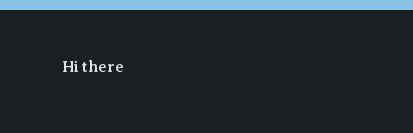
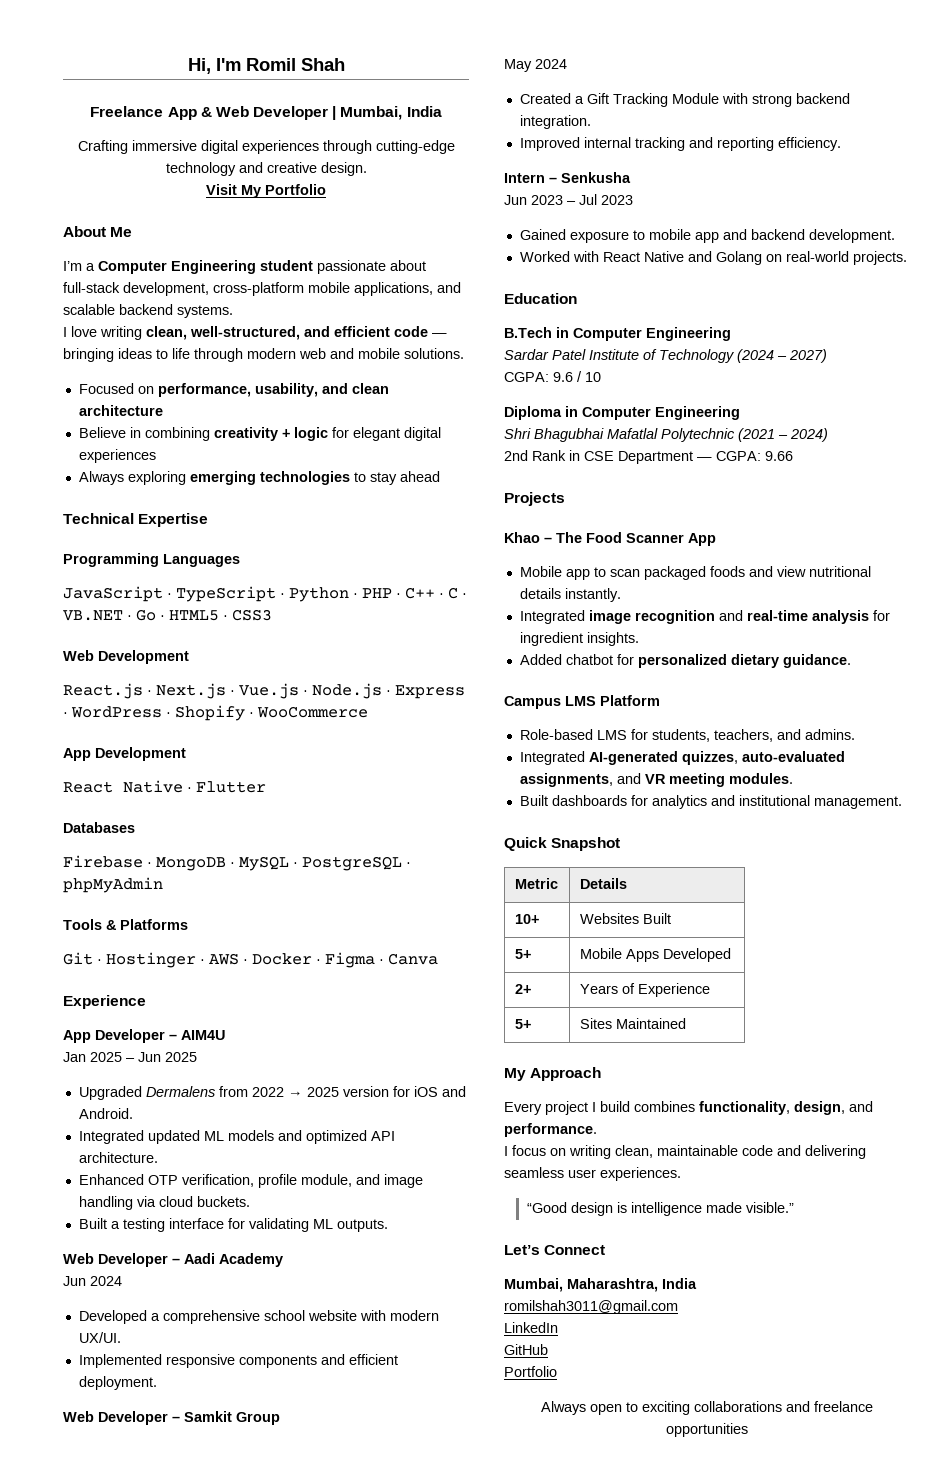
[62,60,125,72] Hi there -> [187,58,345,74] [90,106,442,120] [77,140,455,154] [165,162,367,176] [206,184,326,198] [63,226,133,237] [63,260,426,274] [63,282,461,296] [63,304,233,318] [63,326,447,340] [63,348,464,362] [78,383,389,397] [78,405,163,416] [78,427,441,441] [78,449,156,463] [78,471,440,485] [63,513,209,527] [63,553,240,567] [63,586,467,602] [63,609,272,621] [63,650,189,664] [63,683,465,699] [63,705,368,721] [63,747,186,761] [63,780,266,793] [63,822,135,833] [63,855,411,871] [63,877,163,893] [63,919,188,930] [63,952,438,968] [63,995,146,1009] [63,1029,225,1043] [63,1052,197,1062] [78,1086,466,1100] [78,1108,133,1119] [78,1130,395,1144] [78,1152,158,1163] [78,1174,423,1188] [78,1196,250,1210] [78,1218,388,1232] [63,1253,283,1267] [63,1276,122,1286] [78,1310,439,1324] [78,1332,121,1343] [78,1354,398,1368] [78,1376,157,1390] [63,1411,280,1425] [504,59,567,72] [519,93,850,107] [519,115,591,129] [519,137,841,151] [504,172,631,183] [504,194,633,205] [519,229,895,243] [519,251,907,265] [504,293,577,304] [504,327,731,341] [504,349,827,363] [504,371,601,382] [504,406,740,420] [504,428,828,442] [504,450,793,464] [504,492,565,506] [504,532,716,546] [519,566,871,580] [519,588,621,602] [519,610,890,624] [519,632,639,646] [519,654,851,668] [504,695,660,709] [519,729,855,742] [519,751,845,765] [519,773,793,787] [519,795,902,809] [504,837,621,851] [514,878,558,889] [579,878,627,889] [514,914,539,924] [579,913,671,924] [514,949,531,959] [579,948,731,962] [514,984,531,994] [579,983,710,997] [514,1019,531,1029] [579,1018,686,1029] [504,1067,602,1081] [504,1101,873,1115] [504,1123,597,1137] [504,1145,866,1159] [504,1167,681,1181] [526,1202,794,1216] [504,1245,606,1255] [504,1278,697,1292] [504,1300,678,1314] [504,1322,558,1333] [504,1344,548,1355] [504,1366,557,1377] [541,1401,873,1415] [666,1423,748,1437] Hi, I'm Romil Shah // Freelance App & Web Developer | Mumbai, India // Crafting immersive digital experiences through cutting-edge technology and creative design. // Visit My Portfolio // About Me // I’m a Computer Engineering student passionate about full-stack development, cross-platform mobile applications, and scalable backend systems. // I love writing clean, well-structured, and efficient code — bringing ideas to life through modern web and mobile solutions. // Focused on performance, usability, and clean architecture // Believe in combining creativity + logic for elegant digital experiences // Always exploring emerging technologies to stay ahead // Technical Expertise // Programming Languages // JavaScript · TypeScript · Python · PHP · C++ · C · VB.NET · Go · HTML5 · CSS3 // Web Development // React.js · Next.js · Vue.js · Node.js · Express · WordPress · Shopify · WooCommerce // App Development // React Native · Flutter // Databases // Firebase · MongoDB · MySQL · PostgreSQL · phpMyAdmin // Tools & Platforms // Git · Hostinger · AWS · Docker · Figma · Canva // Experience // App Developer – AIM4U // Jan 2025 – Jun 2025 // Upgraded Dermalens from 2022 → 2025 version for iOS and Android. // Integrated updated ML models and optimized API architecture. // Enhanced OTP verification, profile module, and image handling via cloud buckets. // Built a testing interface for validating ML outputs. // Web Developer – Aadi Academy // Jun 2024 // Developed a comprehensive school website with modern UX/UI. // Implemented responsive components and efficient deployment. // Web Developer – Samkit Group // May 2024 // Created a Gift Tracking Module with strong backend integration. // Improved internal tracking and reporting efficiency. // Intern – Senkusha // Jun 2023 – Jul 2023 // Gained exposure to mobile app and backend development. // Worked with React Native and Golang on real-world projects. // Education // B.Tech in Computer Engineering // Sardar Patel Institute of Technology (2024 – 2027) // CGPA: 9.6 / 10 // Diploma in Computer Engineering // Shri Bhagubhai Mafatlal Polytechnic (2021 – 2024) // 2nd Rank in CSE Department — CGPA: 9.66 // Projects // Khao – The Food Scanner App // Mobile app to scan packaged foods and view nutritional details instantly. // Integrated image recognition and real-time analysis for ingredient insights. // Added chatbot for personalized dietary guidance. // Campus LMS Platform // Role-based LMS for students, teachers, and admins. // Integrated AI-generated quizzes, auto-evaluated assignments, and VR meeting modules. // Built dashboards for analytics and institutional management. // Quick Snapshot // Metric | Details // 10+ | Websites Built // 5+ | Mobile Apps Developed // 2+ | Years of Experience // 5+ | Sites Maintained // My Approach // Every project I build combines functionality, design, and performance. // I focus on writing clean, maintainable code and delivering seamless user experiences. // “Good design is intelligence made visible.” // Let’s Connect // Mumbai, Maharashtra, India // romilshah3011@gmail.com // LinkedIn // GitHub // Portfolio // Always open to exciting collaborations and freelance opportunities

